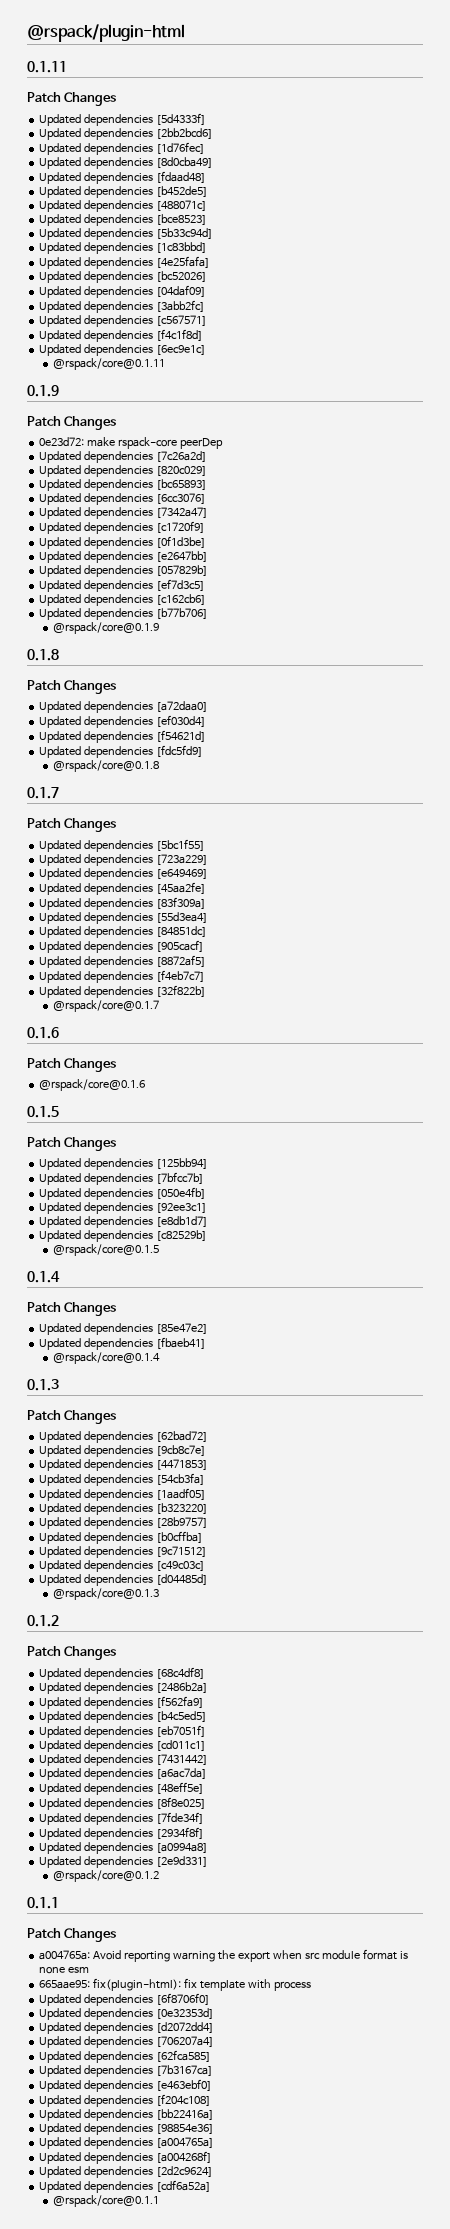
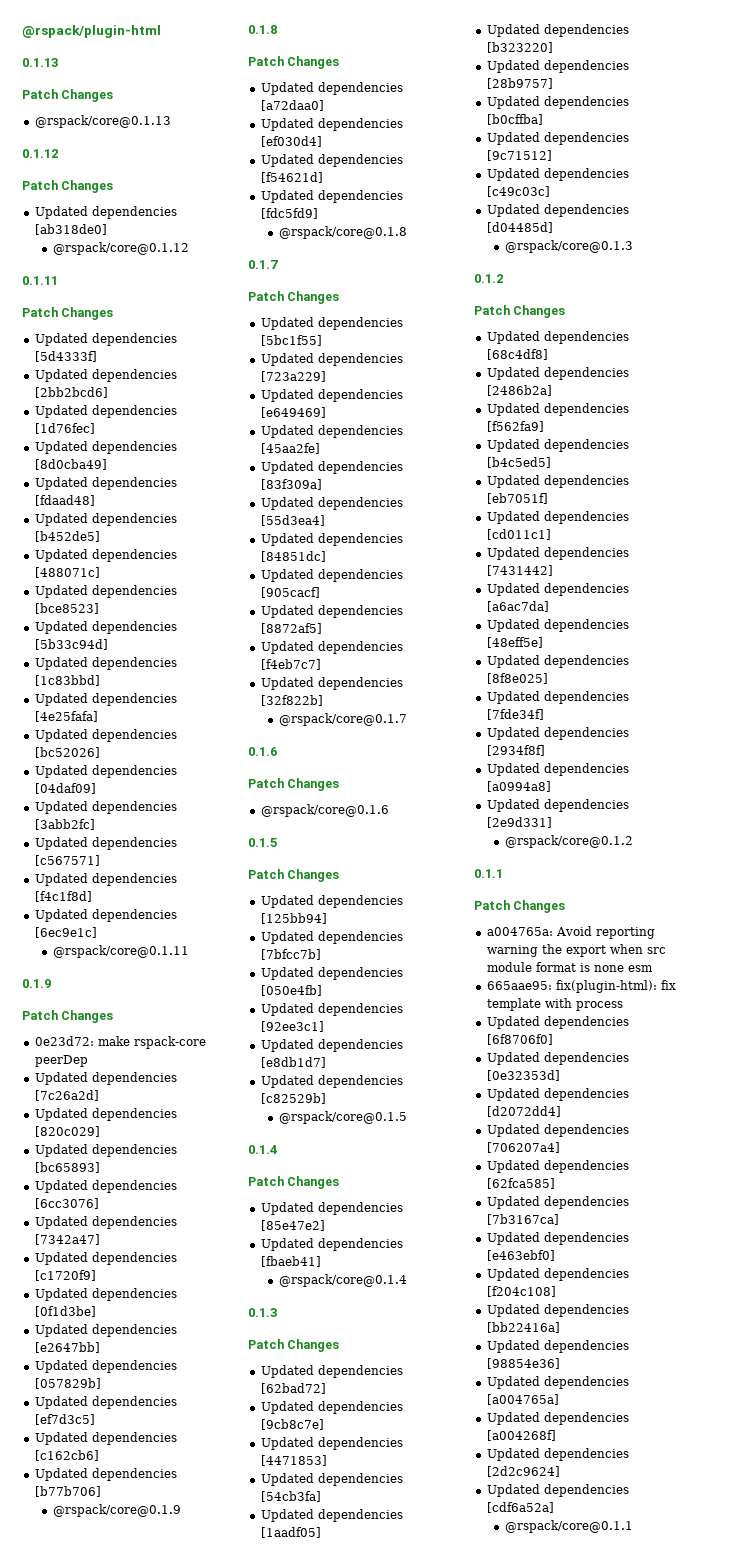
(185, 33) none -> [22,58,58,67] [22,89,114,102] [34,115,171,128] [22,149,58,158] [22,180,114,193] [34,206,177,219] [34,224,107,235] [52,242,189,255] // 0.1.13 // Patch Changes // @rspack/core@0.1.13 // 0.1.12 // Patch Changes // Updated dependencies [ab318de0] // @rspack/core@0.1.12

